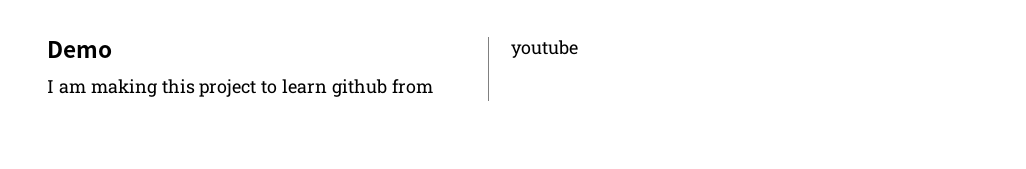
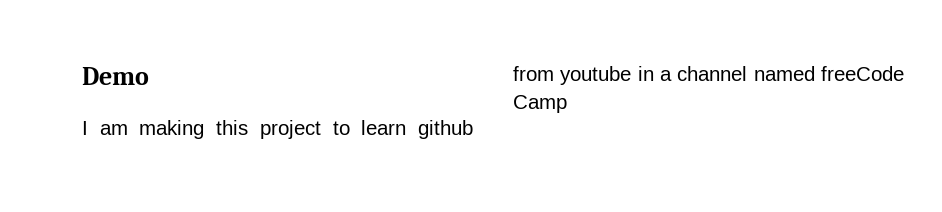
(578, 49) none -> [637,66,904,81] [513,95,567,113] in a channel named freeCode Camp

